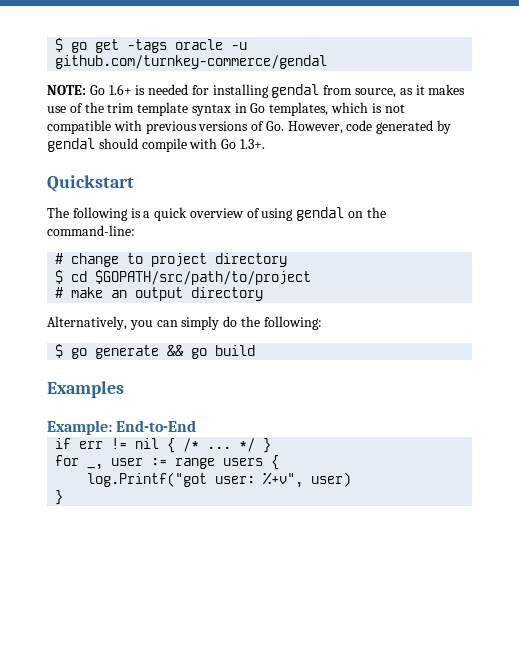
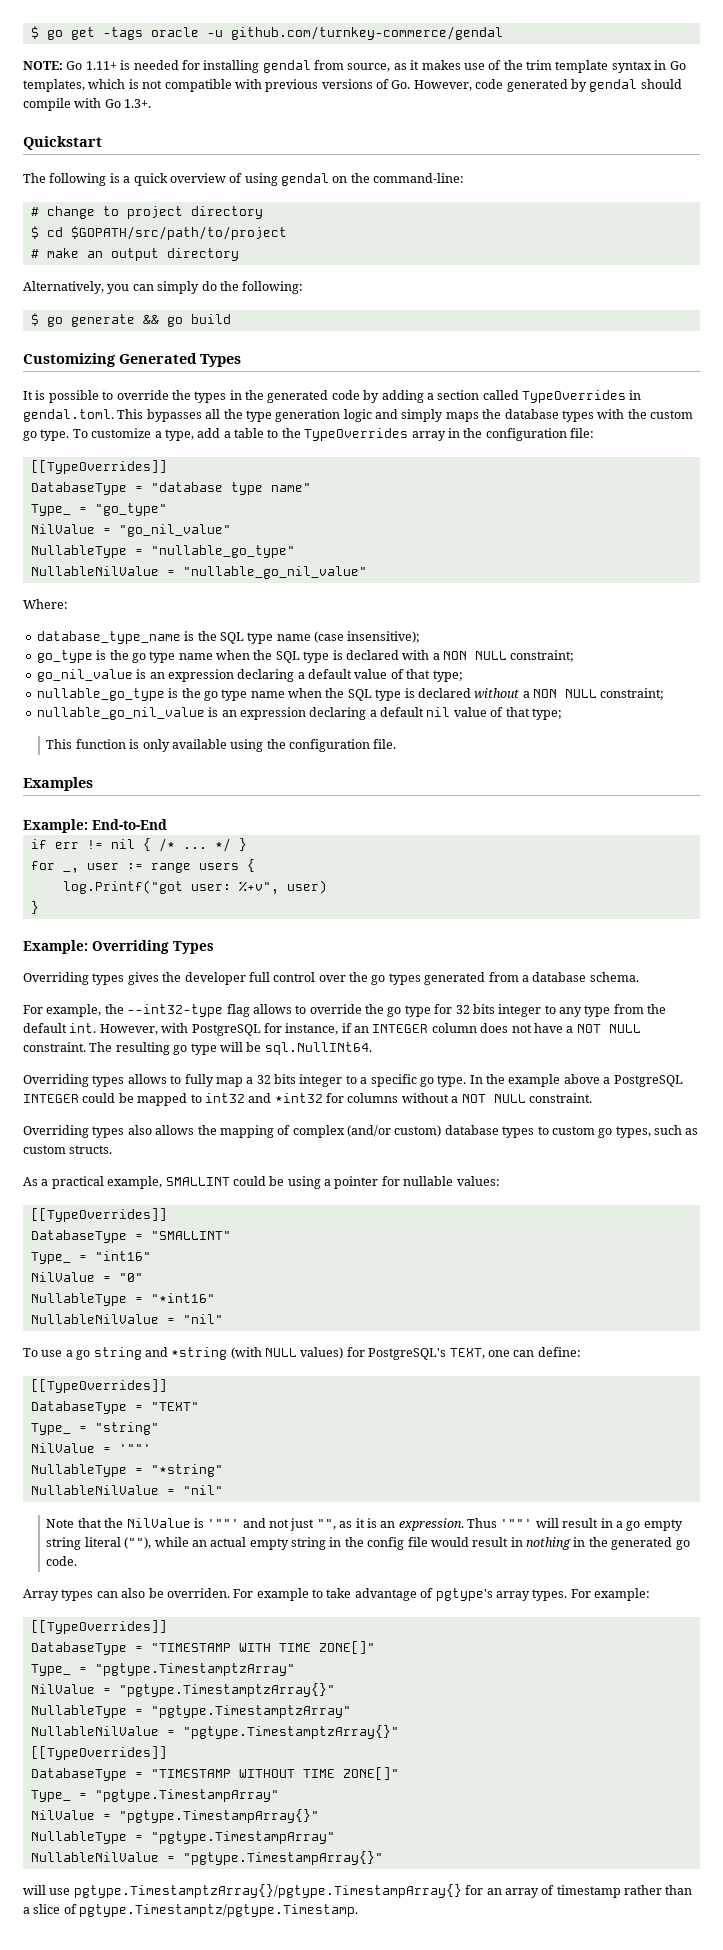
[108,84,132,95] 1.6+ -> [85,61,117,70] 1.11+
(256, 350) none -> [23,353,241,367] [23,390,642,403] [23,409,693,422] [23,428,594,441] [30,460,167,474] [30,482,311,495] [30,503,167,516] [30,524,231,537] [30,545,295,558] [30,566,367,579] [23,599,68,609] [36,631,421,644] [36,650,575,663] [36,669,463,682] [36,688,665,701] [36,707,562,720] [46,739,397,752] // Customizing Generated Types // It is possible to override the types in the generated code by adding a section called TypeOverrides in gendal.toml. This bypasses all the type generation logic and simply maps the database types with the custom go type. To customize a type, add a table to the TypeOverrides array in the configuration file: // [[TypeOverrides]] // DatabaseType = "database type name" // Type_ = "go_type" // NilValue = "go_nil_value" // NullableType = "nullable_go_type" // NullableNilValue = "nullable_go_nil_value" // Where: // database_type_name is the SQL type name (case insensitive); // go_type is the go type name when the SQL type is declared with a NON NULL constraint; // go_nil_value is an expression declaring a default value of that type; // nullable_go_type is the go type name when the SQL type is declared without a NON NULL constraint; // nullable_go_nil_value is an expression declaring a default nil value of that type; // This function is only available using the configuration file.
(64, 497) none -> [23,940,214,954] [23,972,639,985] [23,1004,667,1017] [23,1023,641,1036] [23,1042,372,1055] [23,1074,683,1087] [23,1093,592,1106] [23,1125,699,1138] [23,1145,113,1154] [23,1176,500,1189] [30,1208,167,1222] [30,1230,231,1243] [30,1251,151,1264] [30,1272,143,1282] [30,1293,215,1306] [30,1314,223,1324] [23,1347,581,1360] [30,1379,167,1393] [30,1401,199,1414] [30,1422,159,1435] [30,1443,151,1453] [30,1464,223,1477] [30,1485,223,1495] [46,1518,683,1531] [46,1537,690,1550] [46,1556,78,1566] [23,1588,650,1601] [30,1620,167,1634] [30,1641,375,1655] [30,1663,295,1676] [30,1683,335,1697] [30,1705,351,1718] [30,1725,399,1739] [30,1746,167,1760] [30,1767,399,1781] [30,1789,279,1802] [30,1809,319,1823] [30,1831,335,1844] [30,1851,383,1865] [23,1884,693,1898] [23,1904,359,1917] // Example: Overriding Types // Overriding types gives the developer full control over the go types generated from a database schema. // For example, the --int32-type flag allows to override the go type for 32 bits integer to any type from the default int. However, with PostgreSQL for instance, if an INTEGER column does not have a NOT NULL constraint. The resulting go type will be sql.NullINt64. // Overriding types allows to fully map a 32 bits integer to a specific go type. In the example above a PostgreSQL INTEGER could be mapped to int32 and *int32 for columns without a NOT NULL constraint. // Overriding types also allows the mapping of complex (and/or custom) database types to custom go types, such as custom structs. // As a practical example, SMALLINT could be using a pointer for nullable values: // [[TypeOverrides]] // DatabaseType = "SMALLINT" // Type_ = "int16" // NilValue = "0" // NullableType = "*int16" // NullableNilValue = "nil" // To use a go string and *string (with NULL values) for PostgreSQL's TEXT, one can define: // [[TypeOverrides]] // DatabaseType = "TEXT" // Type_ = "string" // NilValue = '""' // NullableType = "*string" // NullableNilValue = "nil" // Note that the NilValue is '""' and not just "", as it is an expression. Thus '""' will result in a go empty string literal (""), while an actual empty string in the config file would result in nothing in the generated go code. // Array types can also be overriden. For example to take advantage of pgtype's array types. For example: // [[TypeOverrides]] // DatabaseType = "TIMESTAMP WITH TIME ZONE[]" // Type_ = "pgtype.TimestamptzArray" // NilValue = "pgtype.TimestamptzArray{}" // NullableType = "pgtype.TimestamptzArray" // NullableNilValue = "pgtype.TimestamptzArray{}" // [[TypeOverrides]] // DatabaseType = "TIMESTAMP WITHOUT TIME ZONE[]" // Type_ = "pgtype.TimestampArray" // NilValue = "pgtype.TimestampArray{}" // NullableType = "pgtype.TimestampArray" // NullableNilValue = "pgtype.TimestampArray{}" // will use pgtype.TimestamptzArray{}/pgtype.TimestampArray{} for an array of timestamp rather than a slice of pgtype.Timestamptz/pgtype.Timestamp.

